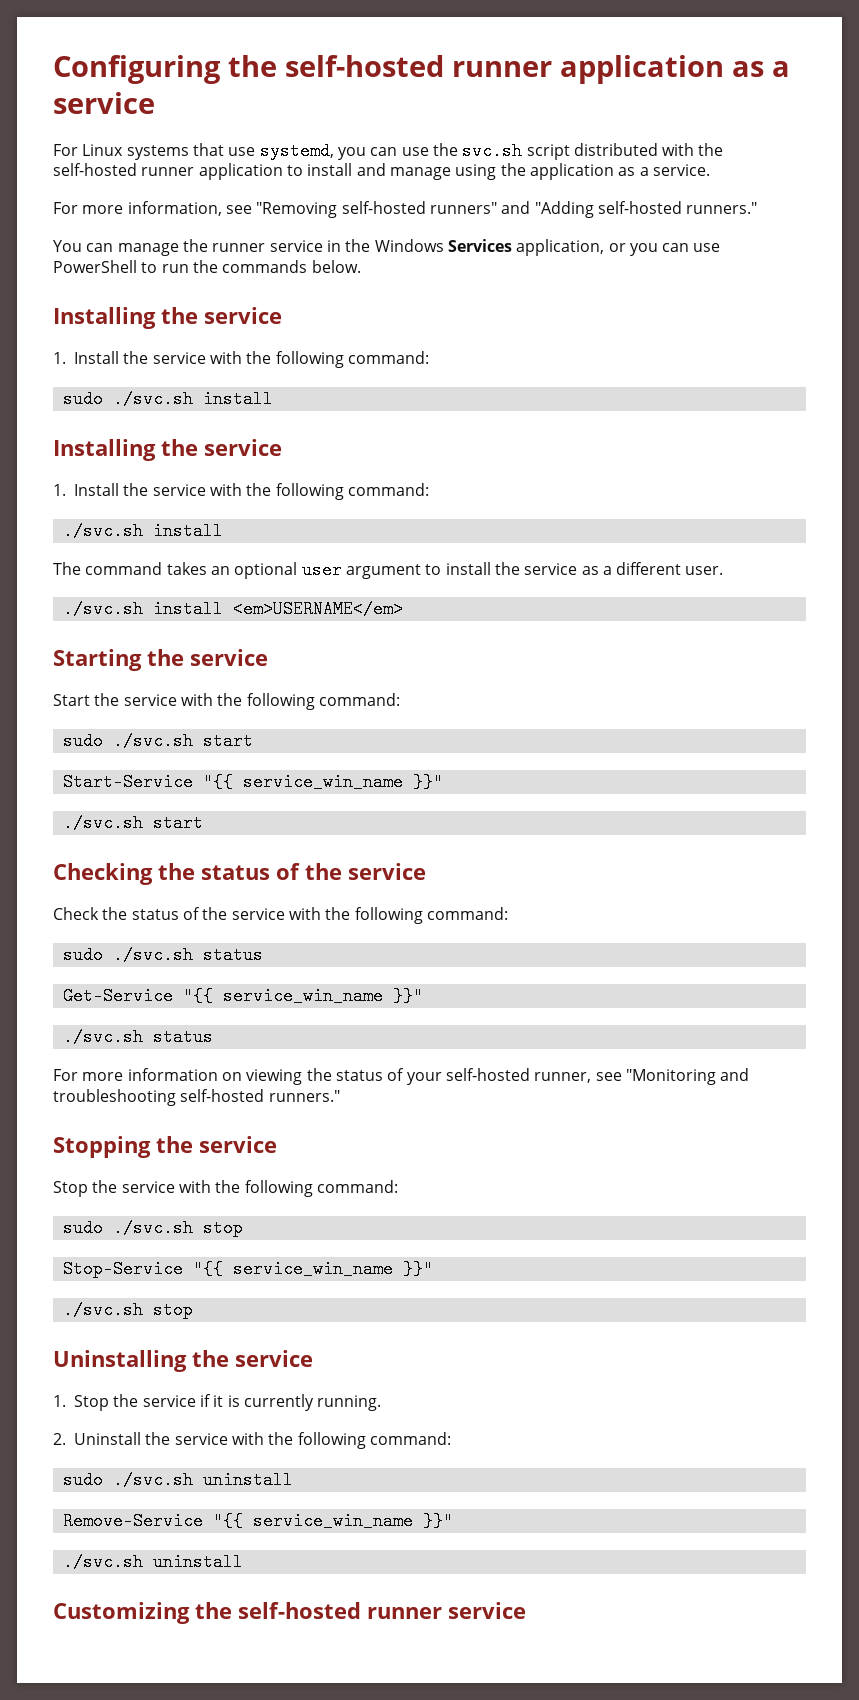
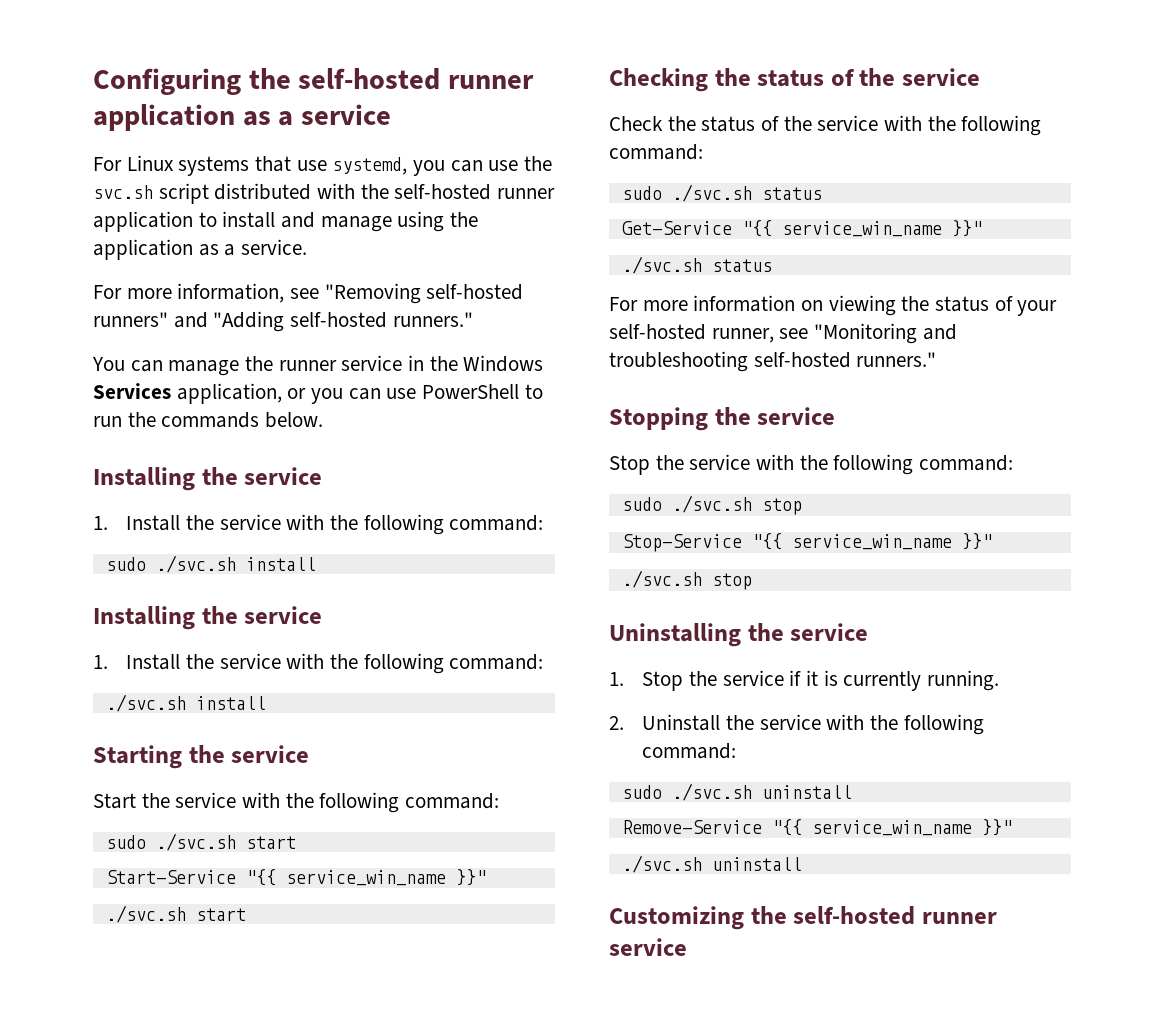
[53,561,724,579] [62,600,403,618] // The command takes an optional user argument to install the service as a different user. // ./svc.sh install <em>USERNAME</em> -> (266, 703) none

